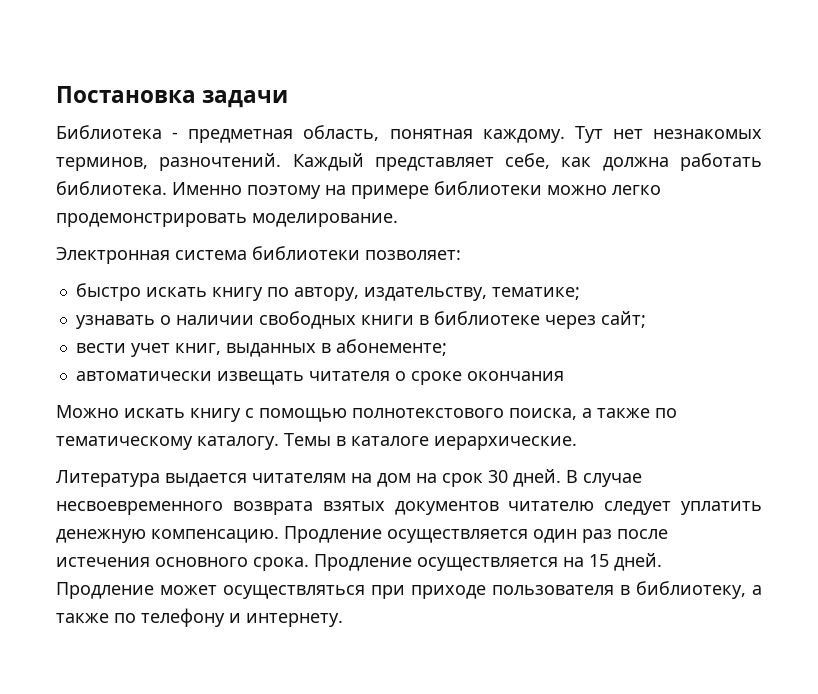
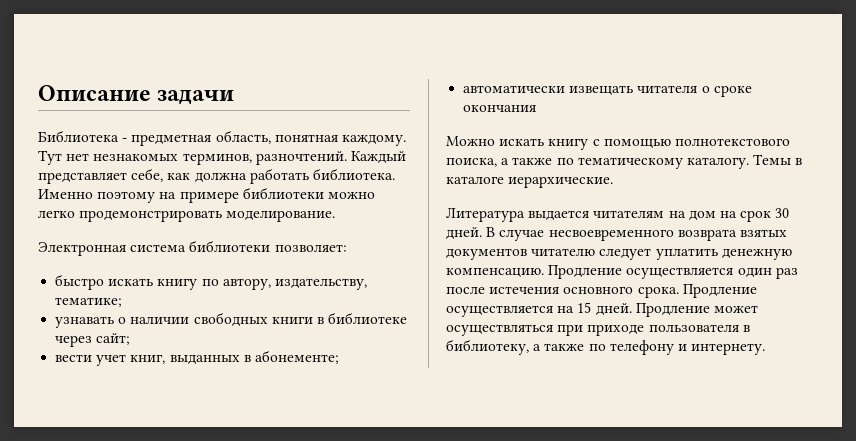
[56,86,196,103] Постановка -> [38,85,151,101] Описание

